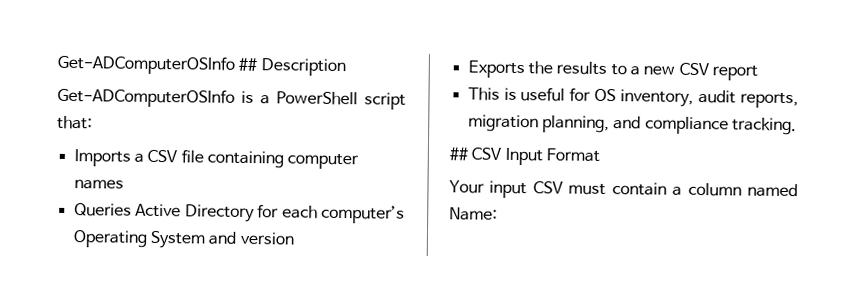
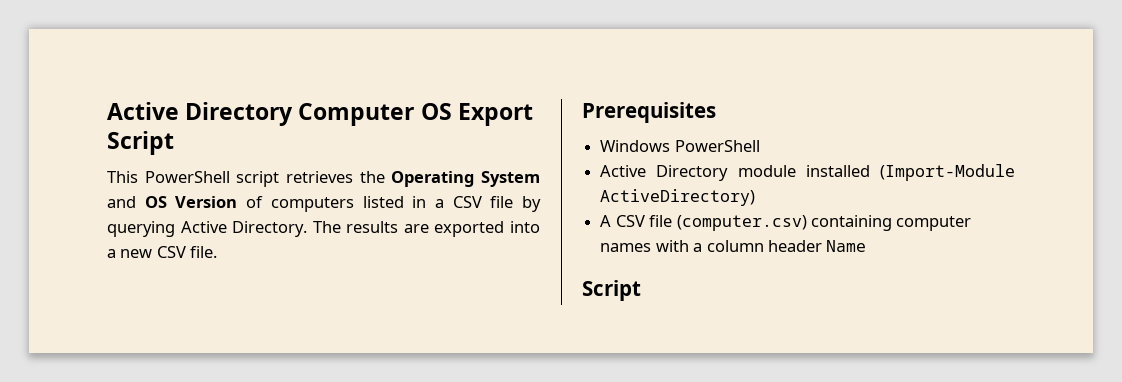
[57,54,346,77] [57,87,406,110] [57,115,93,130] [73,149,360,170] [73,179,124,190] [73,203,405,224] [72,230,294,249] [467,60,758,81] [467,87,799,109] [467,114,797,136] [449,147,600,166] [449,180,798,199] [449,207,498,221] Get-ADComputerOSInfo ## Description // Get-ADComputerOSInfo is a PowerShell script that: // Imports a CSV file containing computer names // Queries Active Directory for each computer’s Operating System and version // Exports the results to a new CSV report // This is useful for OS inventory, audit reports, migration planning, and compliance tracking. // ## CSV Input Format // Your input CSV must contain a column named Name: -> [107,102,533,126] [107,131,174,155] [107,171,540,187] [107,196,541,212] [107,221,540,237] [107,246,218,258] [582,102,716,123] [600,140,760,152] [600,164,1015,181] [600,189,756,206] [600,215,972,231] [600,240,867,252] [582,280,641,301] Active Directory Computer OS Export Script // This PowerShell script retrieves the Operating System and OS Version of computers listed in a CSV file by querying Active Directory. The results are exported into a new CSV file. // Prerequisites // Windows PowerShell // Active Directory module installed (Import-Module ActiveDirectory) // A CSV file (computer.csv) containing computer names with a column header Name // Script

